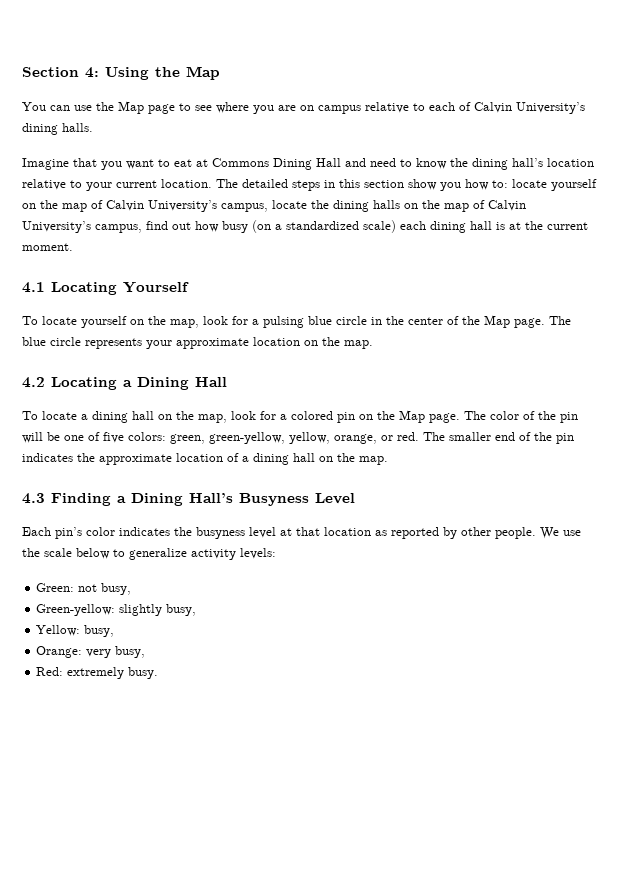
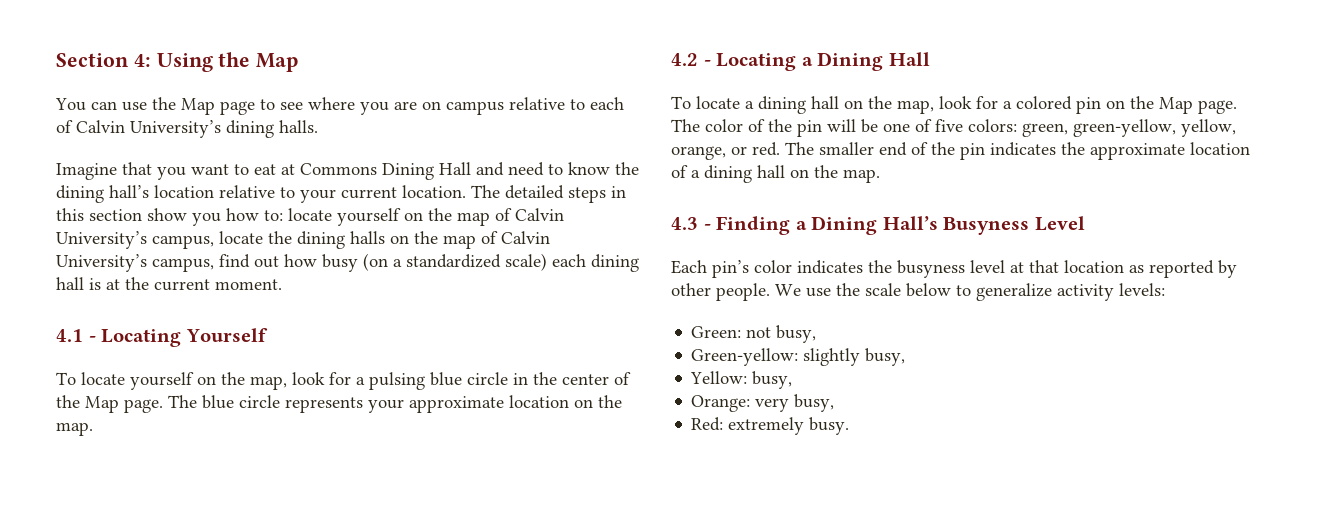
(45, 287) none -> [88,336,96,342] -
(45, 382) none -> [703,60,711,66] -
(45, 498) none -> [703,224,711,230] -

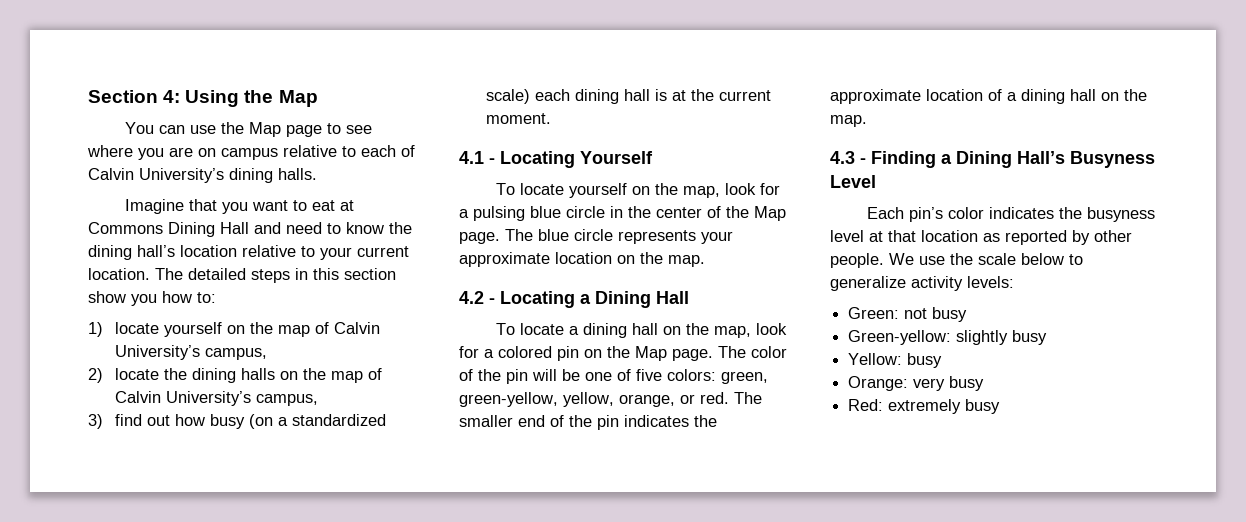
(283, 215) none -> [88,322,103,337] // 1)
(214, 242) none -> [88,368,103,383] // 2)
(214, 265) none -> [88,414,103,429] // 3)
[776,325,817,343] busy, -> [932,307,968,322] busy
[865,348,906,366] busy, -> [1012,330,1048,345] busy
[752,371,793,389] busy, -> [907,353,943,368] busy
[794,394,835,412] busy, -> [949,376,985,391] busy
[809,417,850,435] busy. -> [965,399,1001,414] busy

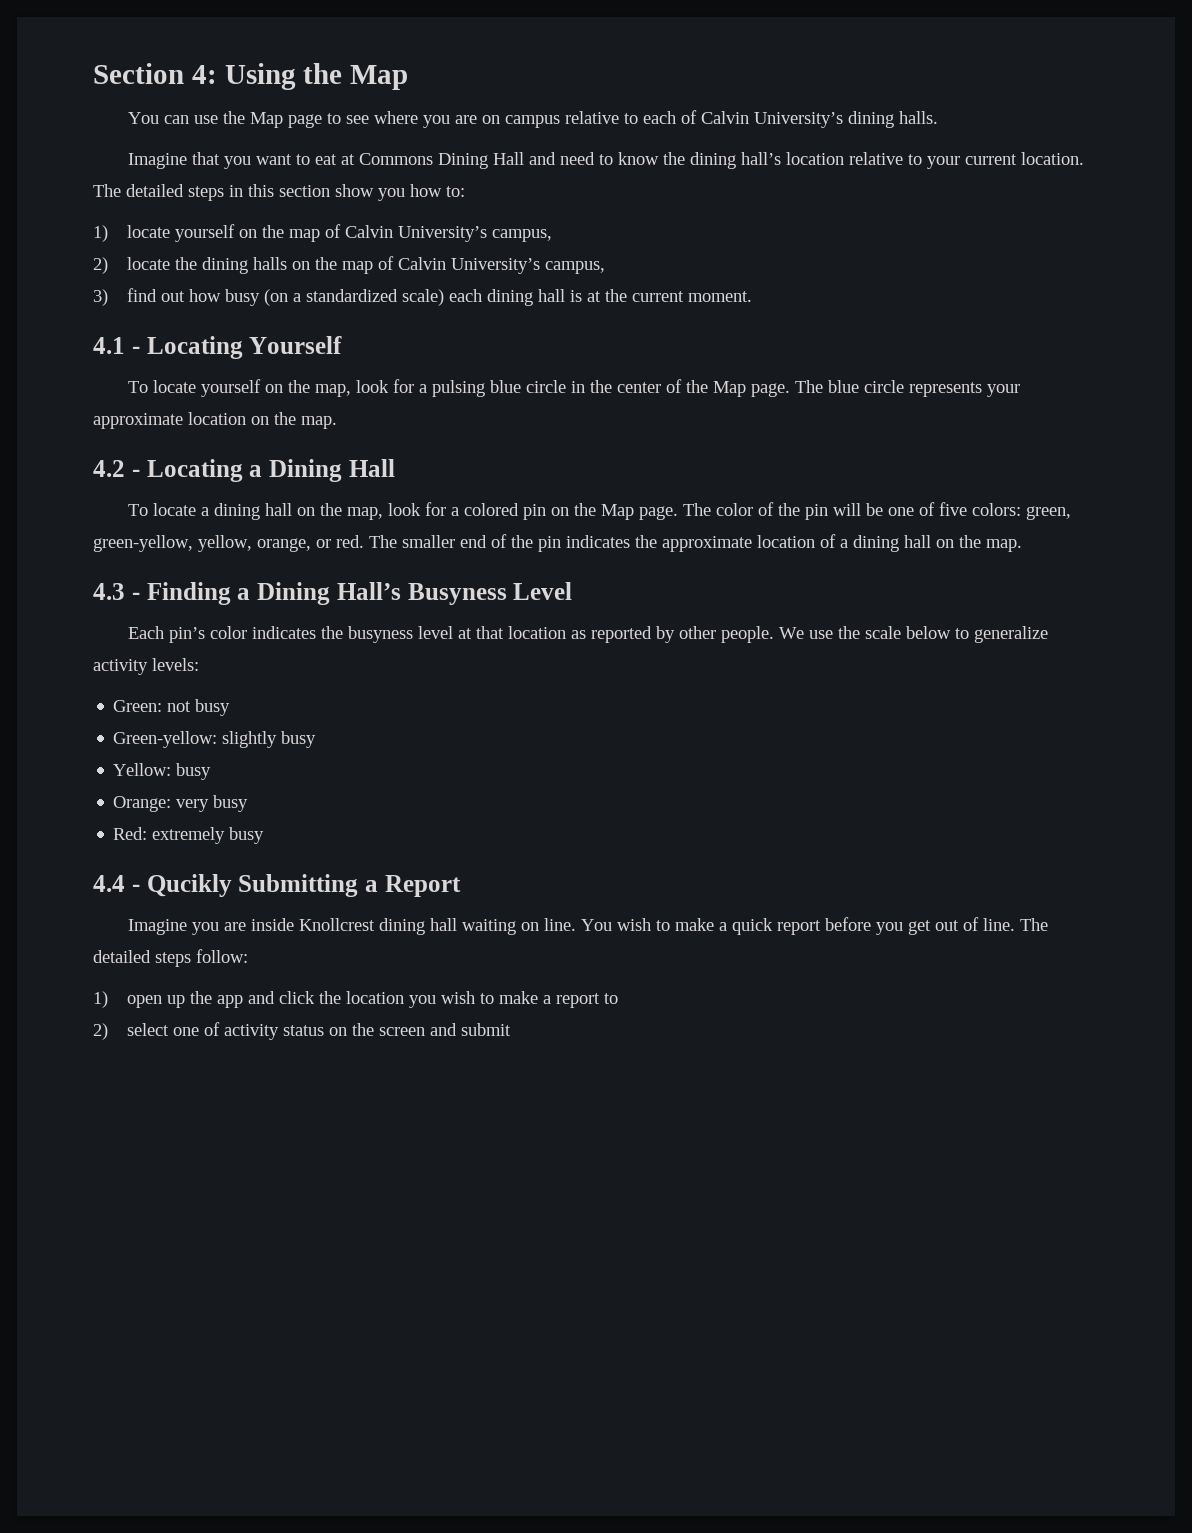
(1001, 406) none -> [93,874,461,897] [128,917,1049,935] [93,949,248,967] [93,991,619,1008] [93,1022,512,1040] // 4.4 - Qucikly Submitting a Report // Imagine you are inside Knollcrest dining hall waiting on line. You wish to make a quick report before you get out of line. The detailed steps follow: // 1) open up the app and click the location you wish to make a report to // 2) select one of activity status on the screen and submit

